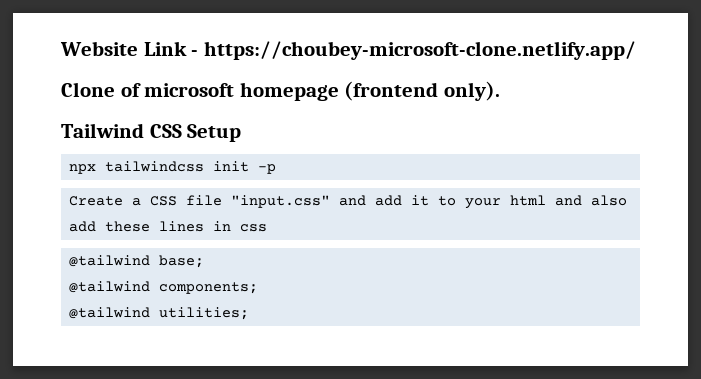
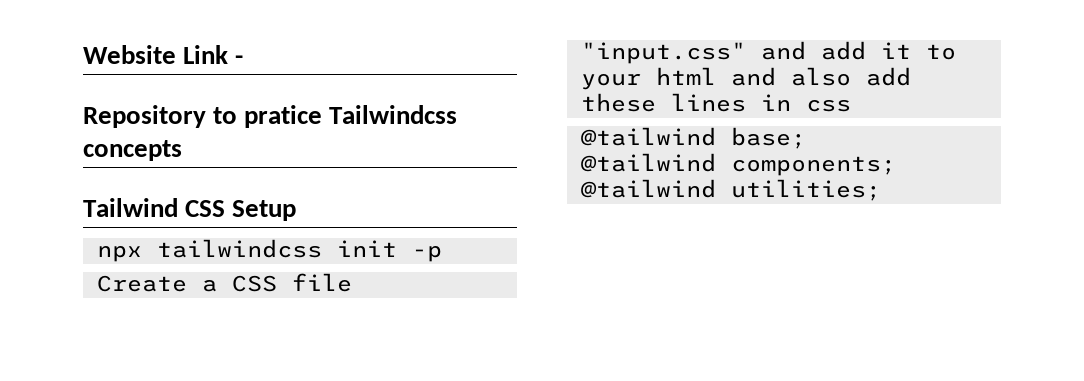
[203,41,636,60] [61,81,500,101] https://choubey-microsoft-clone.netlify.app/ // Clone of microsoft homepage (frontend only). -> [83,105,458,128] [83,140,182,161] // Repository to pratice Tailwindcss concepts

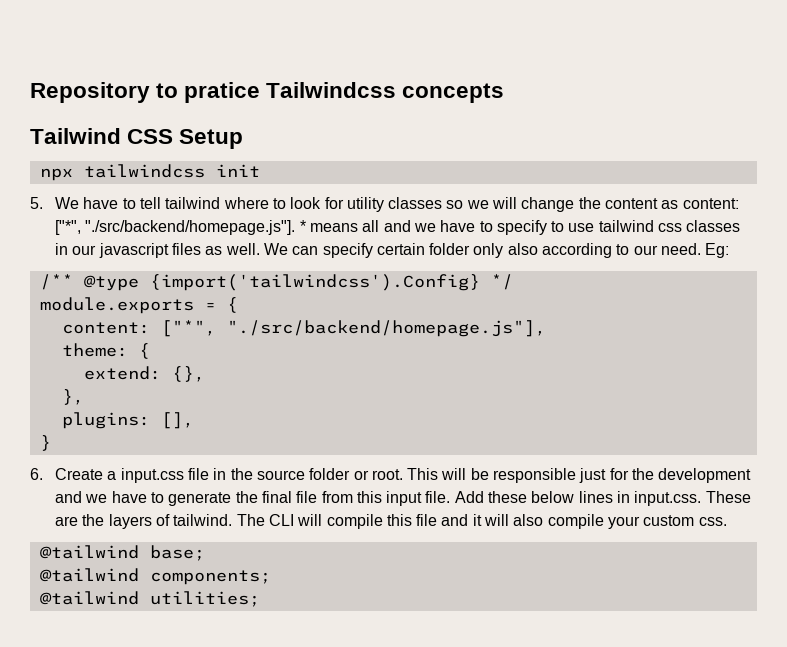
[83,45,244,64] Website Link - // -> (30, 92) none
[411,245,442,262] [96,273,352,292] [580,41,956,64] [580,67,911,90] [580,93,851,112] -p // Create a CSS file "input.css" and add it to your html and also add these lines in css -> [30,197,739,212] [54,220,741,235] [54,243,730,258] [39,274,513,291] [39,297,238,314] [61,320,546,337] [61,343,150,359] [83,366,205,382] [61,389,84,405] [61,412,194,429] [39,435,51,451] [30,468,752,483] [54,491,751,506] [54,514,727,529] // 5. We have to tell tailwind where to look for utility classes so we will change the content as content: ["*", "./src/backend/homepage.js"]. * means all and we have to specify to use tailwind css classes in our javascript files as well. We can specify certain folder only also according to our need. Eg: // /** @type {import('tailwindcss').Config} */ // module.exports = { // content: ["*", "./src/backend/homepage.js"], // theme: { // extend: {}, // }, // plugins: [], // } // 6. Create a input.css file in the source folder or root. This will be responsible just for the development and we have to generate the final file from this input file. Add these below lines in input.css. These are the layers of tailwind. The CLI will compile this file and it will also compile your custom css.

